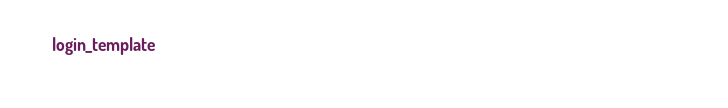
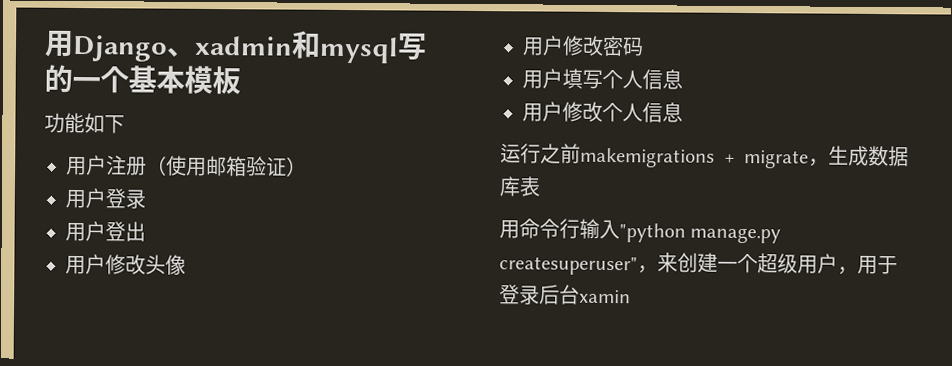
[52,37,155,55] login_template -> [44,30,427,64] [44,64,241,95] [44,112,125,134] [66,155,307,177] [65,188,146,209] [65,221,146,242] [65,254,186,275] [522,35,644,57] [522,68,683,90] [522,101,683,123] [500,143,909,169] [499,176,541,197] [499,218,782,244] [499,252,898,276] [499,284,631,305] 用Django、xadmin和mysql写的一个基本模板 // 功能如下 // 用户注册（使用邮箱验证） // 用户登录 // 用户登出 // 用户修改头像 // 用户修改密码 // 用户填写个人信息 // 用户修改个人信息 // 运行之前makemigrations + migrate，生成数据库表 // 用命令行输入"python manage.py createsuperuser"，来创建一个超级用户，用于登录后台xamin

